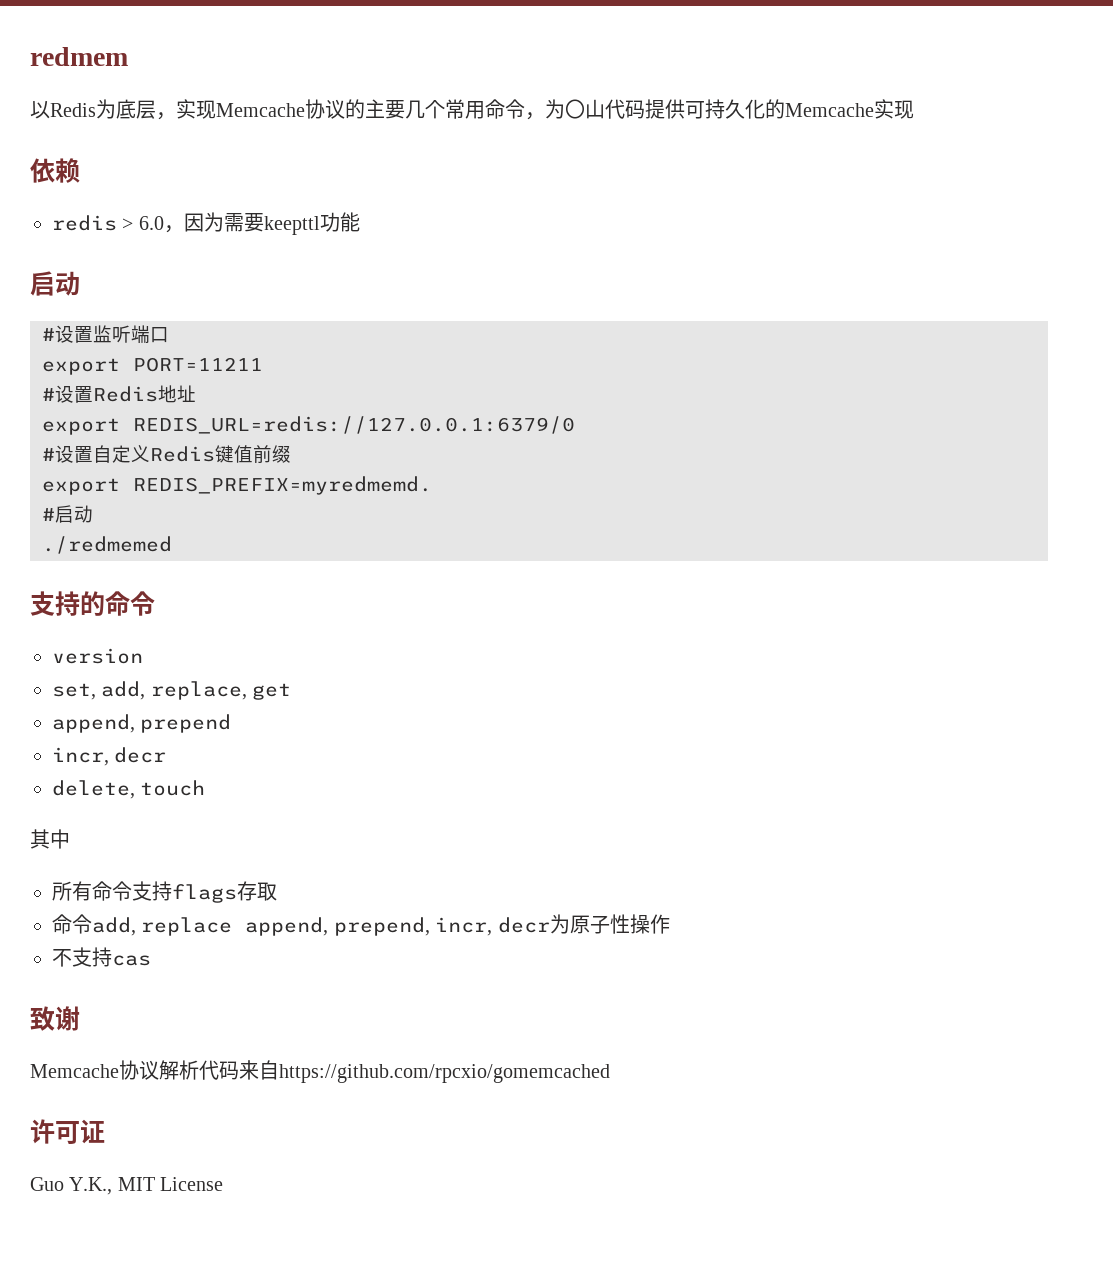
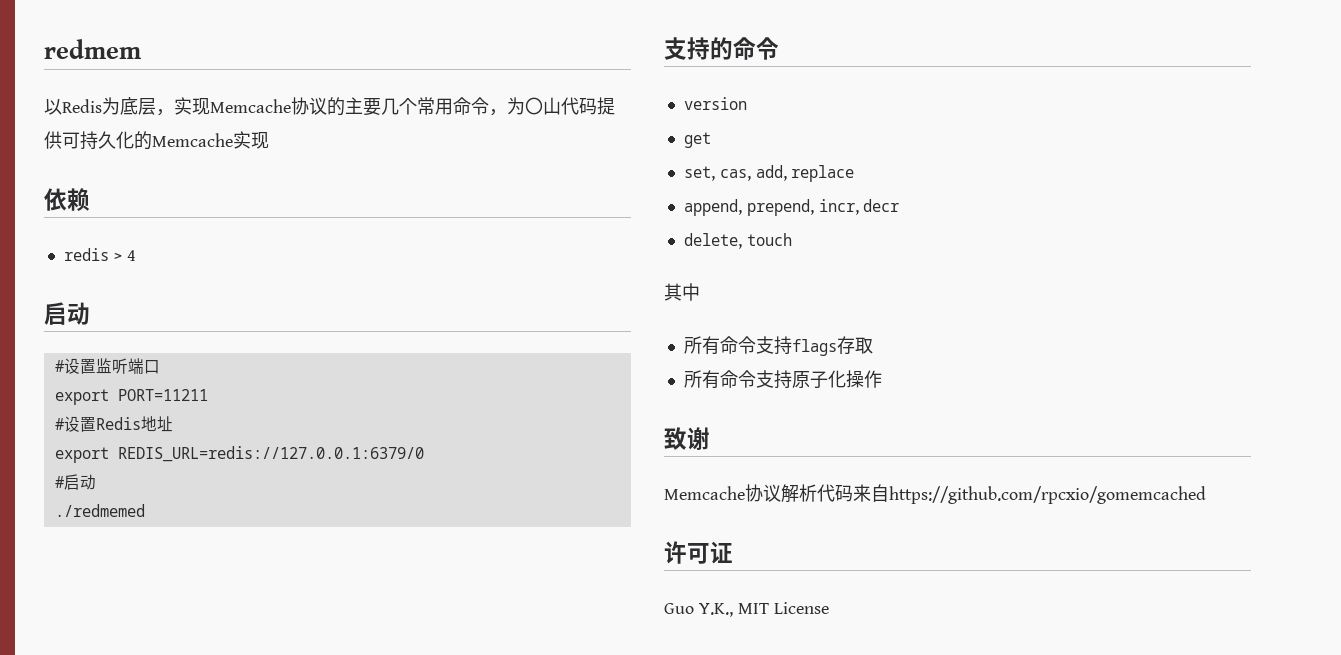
[138,212,360,235] 6.0，因为需要keepttl功能 -> [126,250,136,261] 4
[42,445,291,463] [42,476,432,495] // #设置自定义Redis键值前缀 // export REDIS_PREFIX=myredmemd. -> (424, 454) none
[52,681,292,700] [52,714,232,733] set, add, replace, get // append, prepend // -> [683,132,711,148] [683,165,855,182] [683,199,814,216] get // set, cas, add, replace // append, prepend,
[52,914,630,936] 命令add, replace append, prepend, incr, decr为原子性 -> [683,370,846,389] 所有命令支持原子化
[52,947,151,967] // 不支持cas -> (882, 379) none

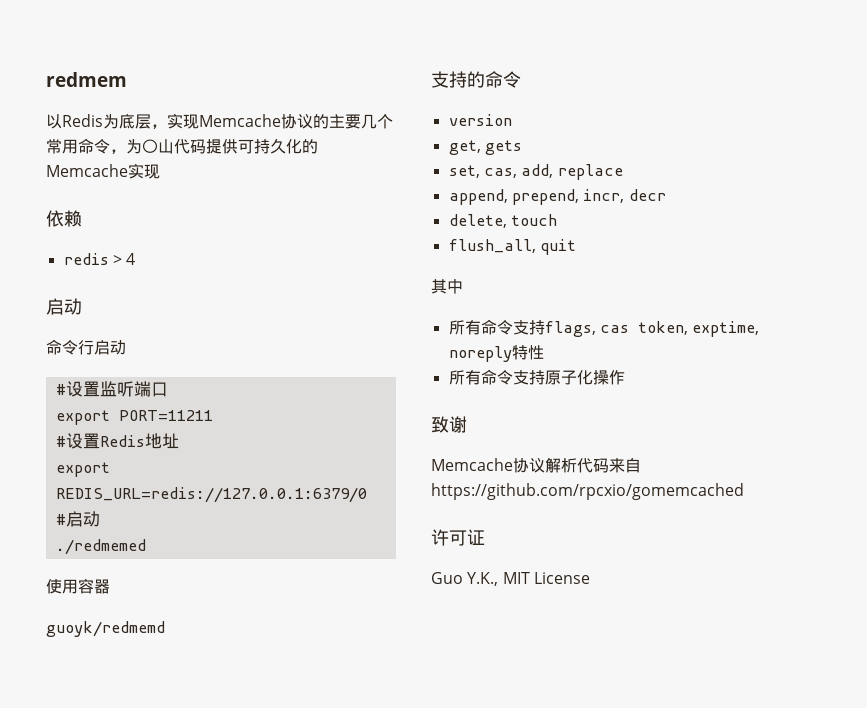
(90, 313) none -> [46,339,126,355] // 命令行启动
(145, 510) none -> [46,578,110,594] [46,621,165,637] // 使用容器 // guoyk/redmemd
[683,132,711,148] get -> [448,140,522,155] get, gets
(792, 239) none -> [448,239,576,255] // flush_all, quit
[791,336,873,356] flags存取 -> [544,321,760,337] [448,345,544,362] flags, cas token, exptime, noreply特性

